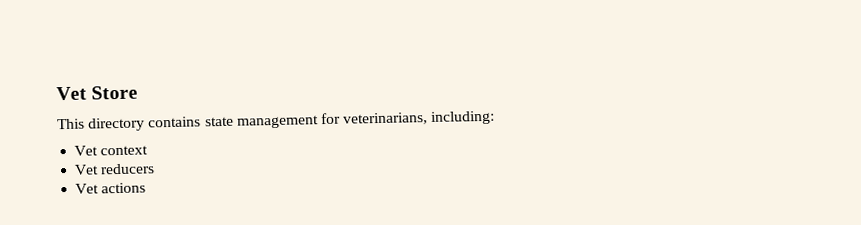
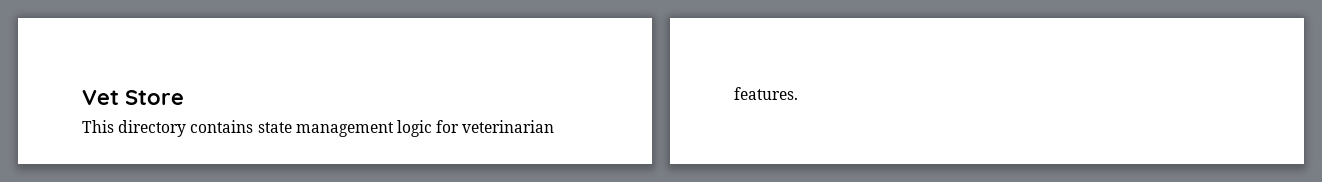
[319,110,496,126] [74,145,149,156] [74,163,156,175] [75,182,147,194] for veterinarians, including: // Vet context // Vet reducers // Vet actions -> [396,120,555,137] [734,87,798,100] logic for veterinarian features.

